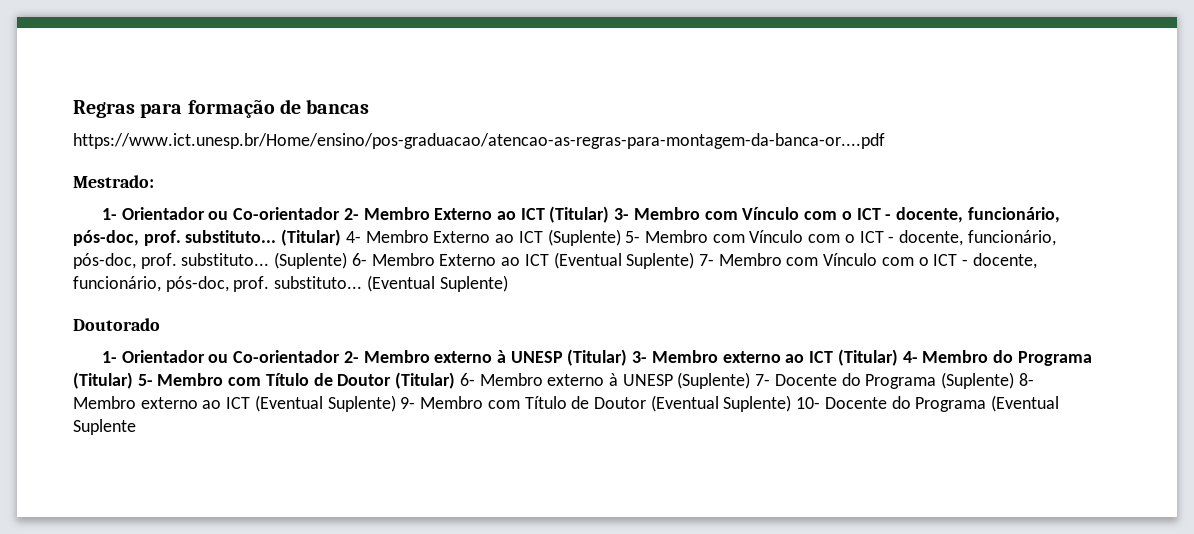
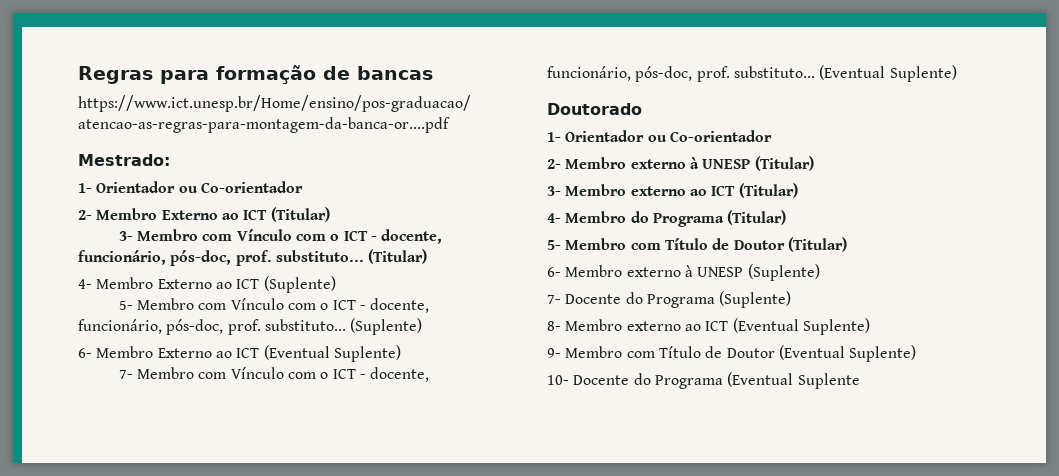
(341, 213) none -> (303, 187) //
(610, 214) none -> (330, 214) //
(342, 237) none -> (428, 256) //
(621, 237) none -> (336, 284) //
(348, 260) none -> (423, 326) //
(695, 260) none -> (401, 353) //
(341, 356) none -> (772, 136) //
(628, 357) none -> (814, 163) //
(898, 357) none -> (798, 190) //
(133, 380) none -> (787, 217) //
(456, 380) none -> (847, 244) //
(751, 380) none -> (820, 272) //
(1015, 380) none -> (792, 299) //
(396, 403) none -> (870, 326) //
(792, 403) none -> (917, 353) //

